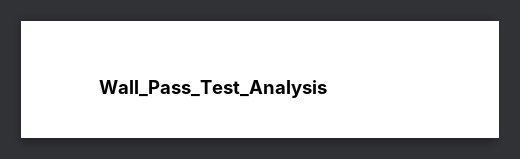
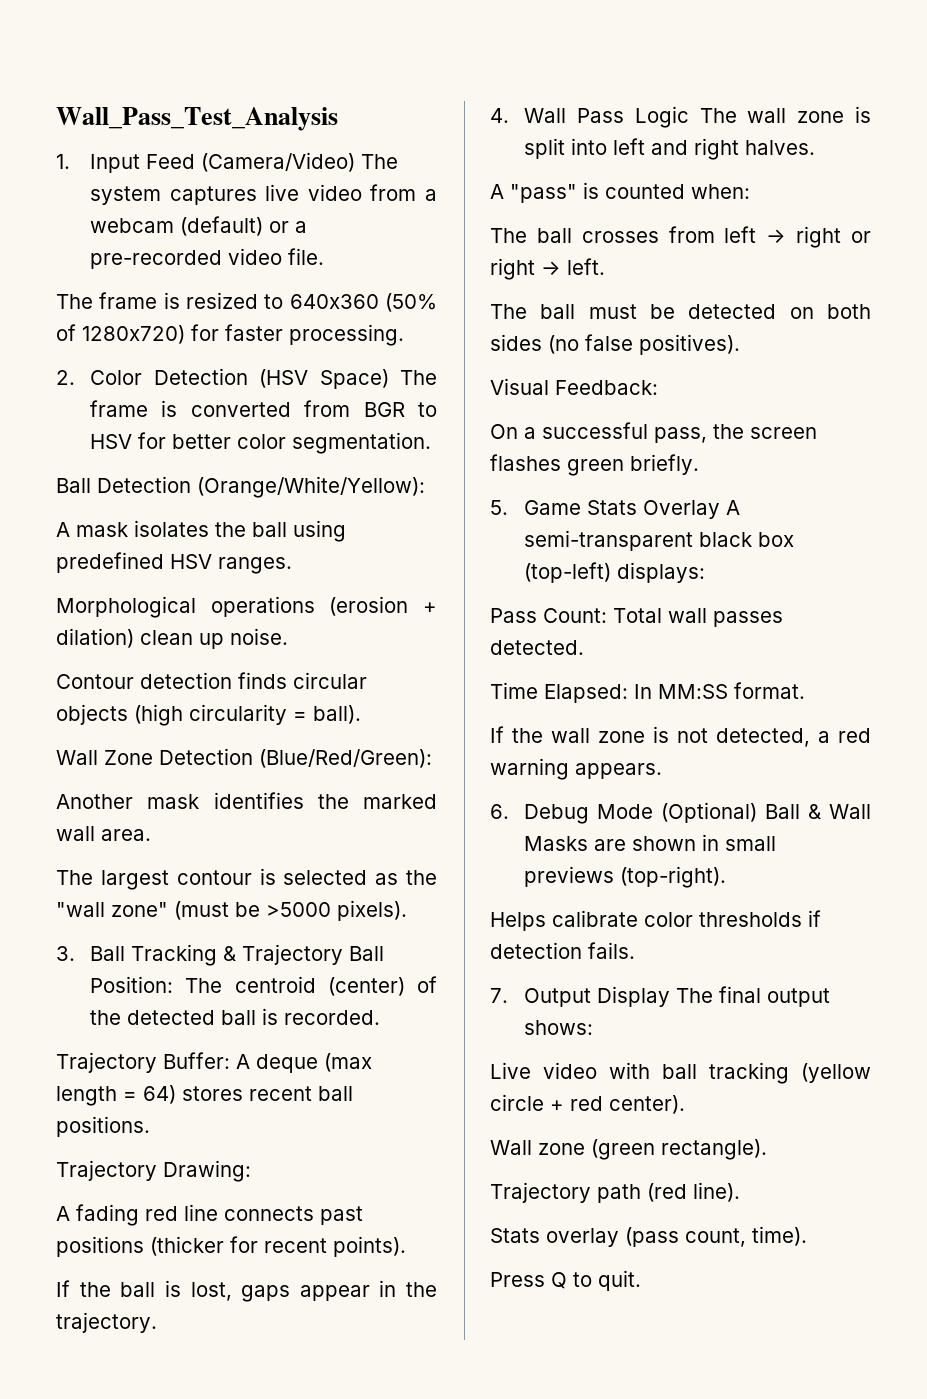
(327, 89) none -> [56,152,399,173] [90,184,438,205] [90,216,308,236] [90,248,325,269] [56,292,437,312] [56,324,404,346] [56,368,437,389] [90,400,438,417] [90,432,432,454] [56,476,425,498] [56,520,346,542] [56,552,292,574] [56,596,437,618] [56,628,288,649] [56,672,367,689] [56,704,361,726] [56,748,432,768] [56,792,437,809] [56,826,151,841] [56,868,437,890] [56,900,407,921] [56,944,385,966] [90,976,437,996] [90,1008,381,1025] [56,1052,372,1073] [56,1085,353,1106] [56,1116,150,1137] [56,1160,251,1182] [56,1204,363,1226] [56,1236,406,1257] [56,1280,437,1302] [56,1312,157,1333] [490,106,871,128] [524,138,816,160] [490,182,750,203] [490,226,871,248] [490,258,605,280] [490,304,871,319] [490,334,740,355] [490,378,658,395] [490,422,817,443] [490,454,699,476] [490,500,741,519] [524,530,795,551] [524,562,706,583] [490,608,783,627] [490,640,584,655] [490,682,805,703] [490,726,871,747] [490,758,662,780] [490,802,871,824] [524,834,777,851] [524,866,727,888] [490,910,821,931] [490,942,635,959] [490,986,831,1007] [524,1020,594,1035] [490,1062,871,1084] [490,1094,685,1114] [490,1139,767,1160] [490,1182,740,1203] [490,1226,807,1247] [490,1270,641,1291] // 1. Input Feed (Camera/Video) The system captures live video from a webcam (default) or a pre-recorded video file. // The frame is resized to 640x360 (50% of 1280x720) for faster processing. // 2. Color Detection (HSV Space) The frame is converted from BGR to HSV for better color segmentation. // Ball Detection (Orange/White/Yellow): // A mask isolates the ball using predefined HSV ranges. // Morphological operations (erosion + dilation) clean up noise. // Contour detection finds circular objects (high circularity = ball). // Wall Zone Detection (Blue/Red/Green): // Another mask identifies the marked wall area. // The largest contour is selected as the "wall zone" (must be >5000 pixels). // 3. Ball Tracking & Trajectory Ball Position: The centroid (center) of the detected ball is recorded. // Trajectory Buffer: A deque (max length = 64) stores recent ball positions. // Trajectory Drawing: // A fading red line connects past positions (thicker for recent points). // If the ball is lost, gaps appear in the trajectory. // 4. Wall Pass Logic The wall zone is split into left and right halves. // A "pass" is counted when: // The ball crosses from left → right or right → left. // The ball must be detected on both sides (no false positives). // Visual Feedback: // On a successful pass, the screen flashes green briefly. // 5. Game Stats Overlay A semi-transparent black box (top-left) displays: // Pass Count: Total wall passes detected. // Time Elapsed: In MM:SS format. // If the wall zone is not detected, a red warning appears. // 6. Debug Mode (Optional) Ball & Wall Masks are shown in small previews (top-right). // Helps calibrate color thresholds if detection fails. // 7. Output Display The final output shows: // Live video with ball tracking (yellow circle + red center). // Wall zone (green rectangle). // Trajectory path (red line). // Stats overlay (pass count, time). // Press Q to quit.

